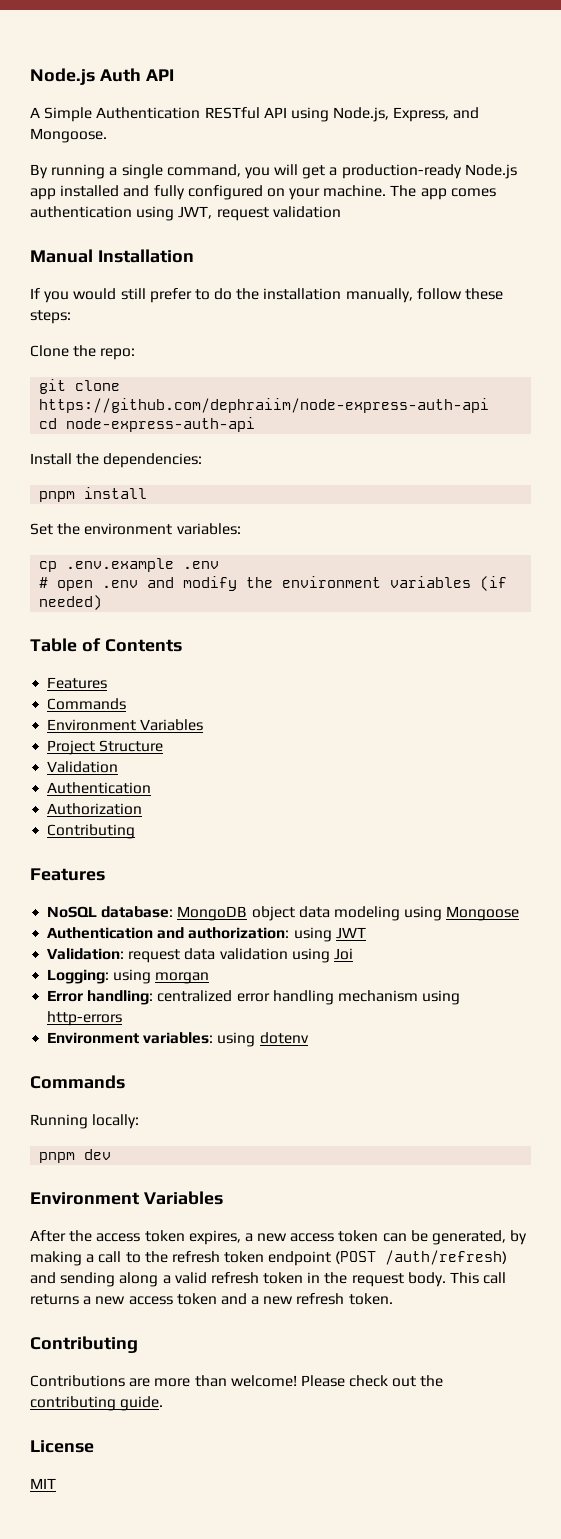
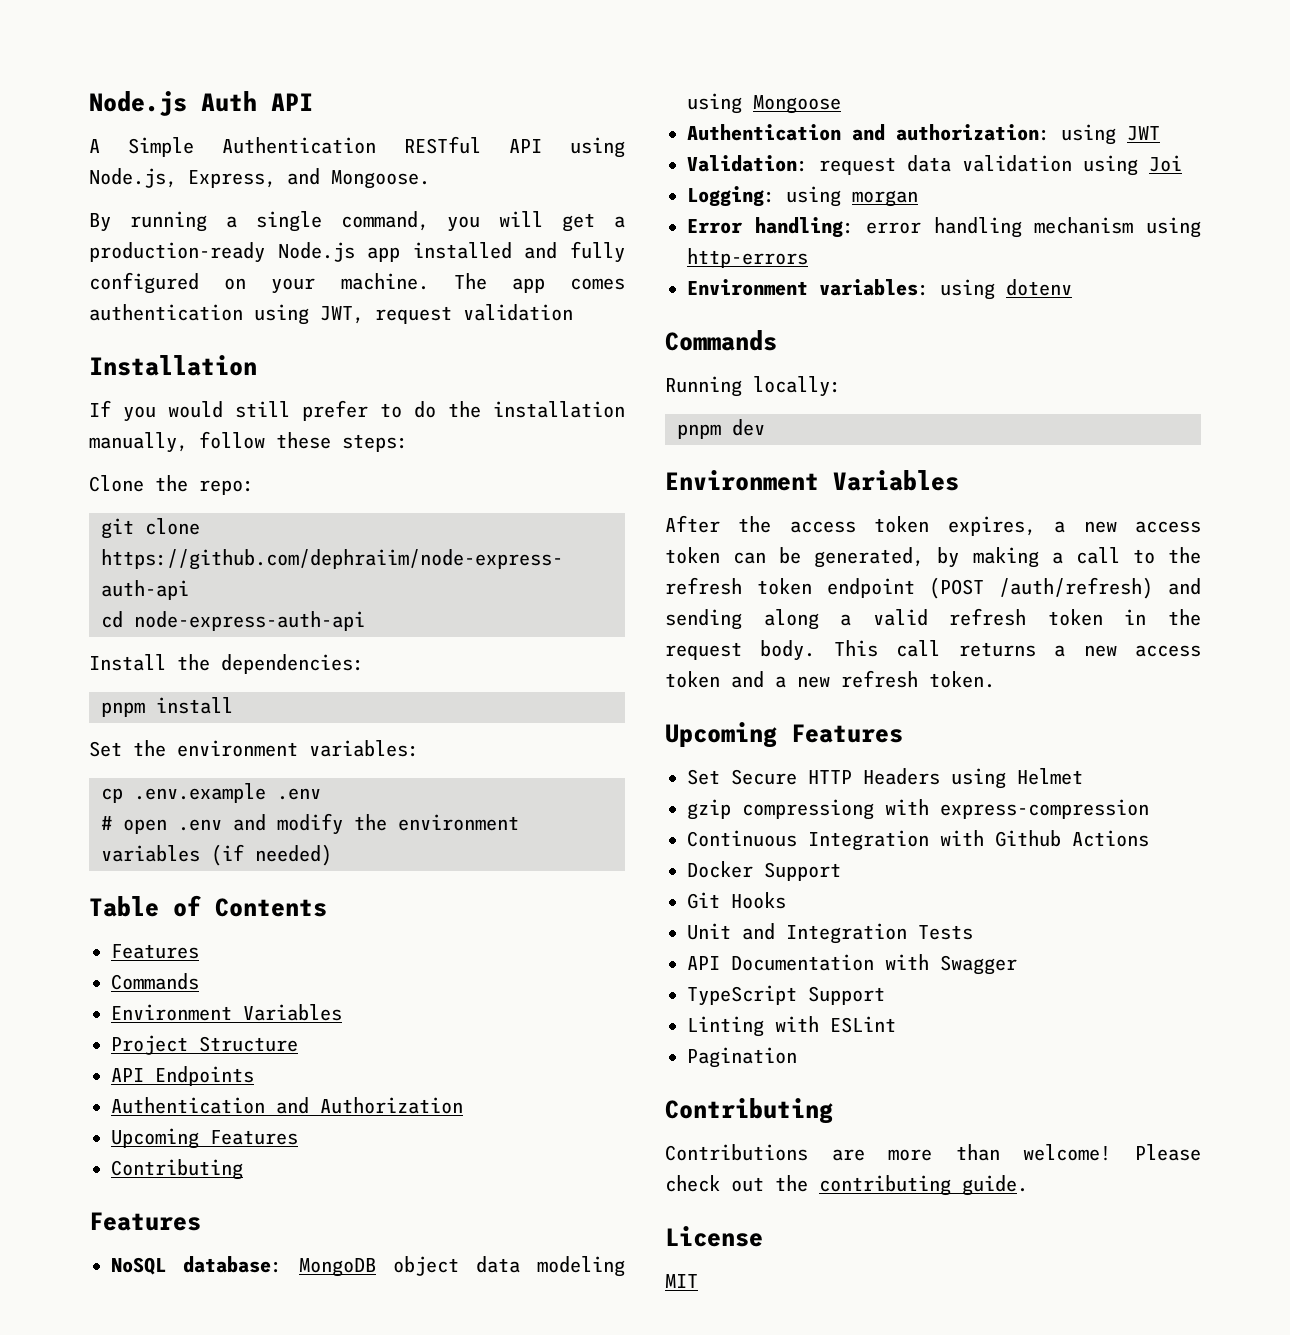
[30,249,93,263] Manual -> (573, 312) none
[47,761,119,773] [47,782,152,794] [47,803,143,815] Validation // Authentication // Authorization -> [111,1066,254,1086] [111,1097,463,1114] [111,1128,298,1149] API Endpoints // Authentication and Authorization // Upcoming Features
[157,990,233,1002] centralized -> (854, 227) none
(393, 1299) none -> [665,722,903,748] [687,768,1083,789] [687,799,1149,820] [687,830,1149,851] [687,861,841,881] [687,892,786,909] [687,923,973,944] [687,954,1017,975] [687,985,885,1006] [687,1016,896,1037] [687,1047,797,1068] // Upcoming Features // Set Secure HTTP Headers using Helmet // gzip compressiong with express-compression // Continuous Integration with Github Actions // Docker Support // Git Hooks // Unit and Integration Tests // API Documentation with Swagger // TypeScript Support // Linting with ESLint // Pagination

